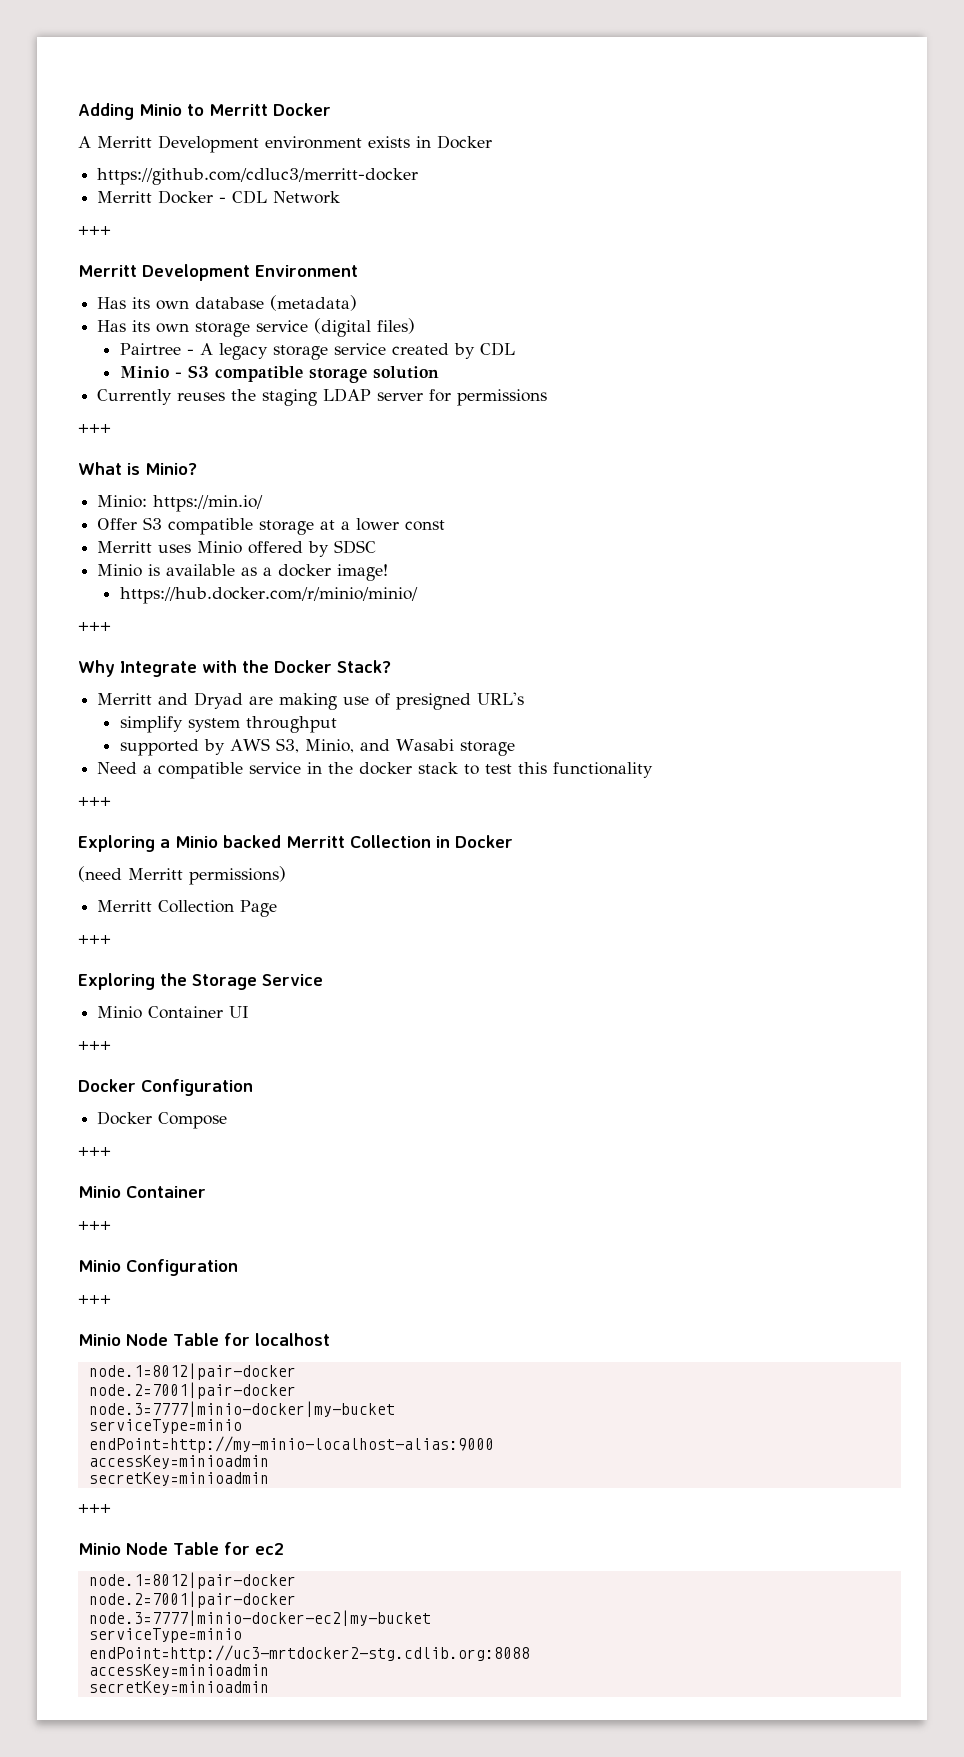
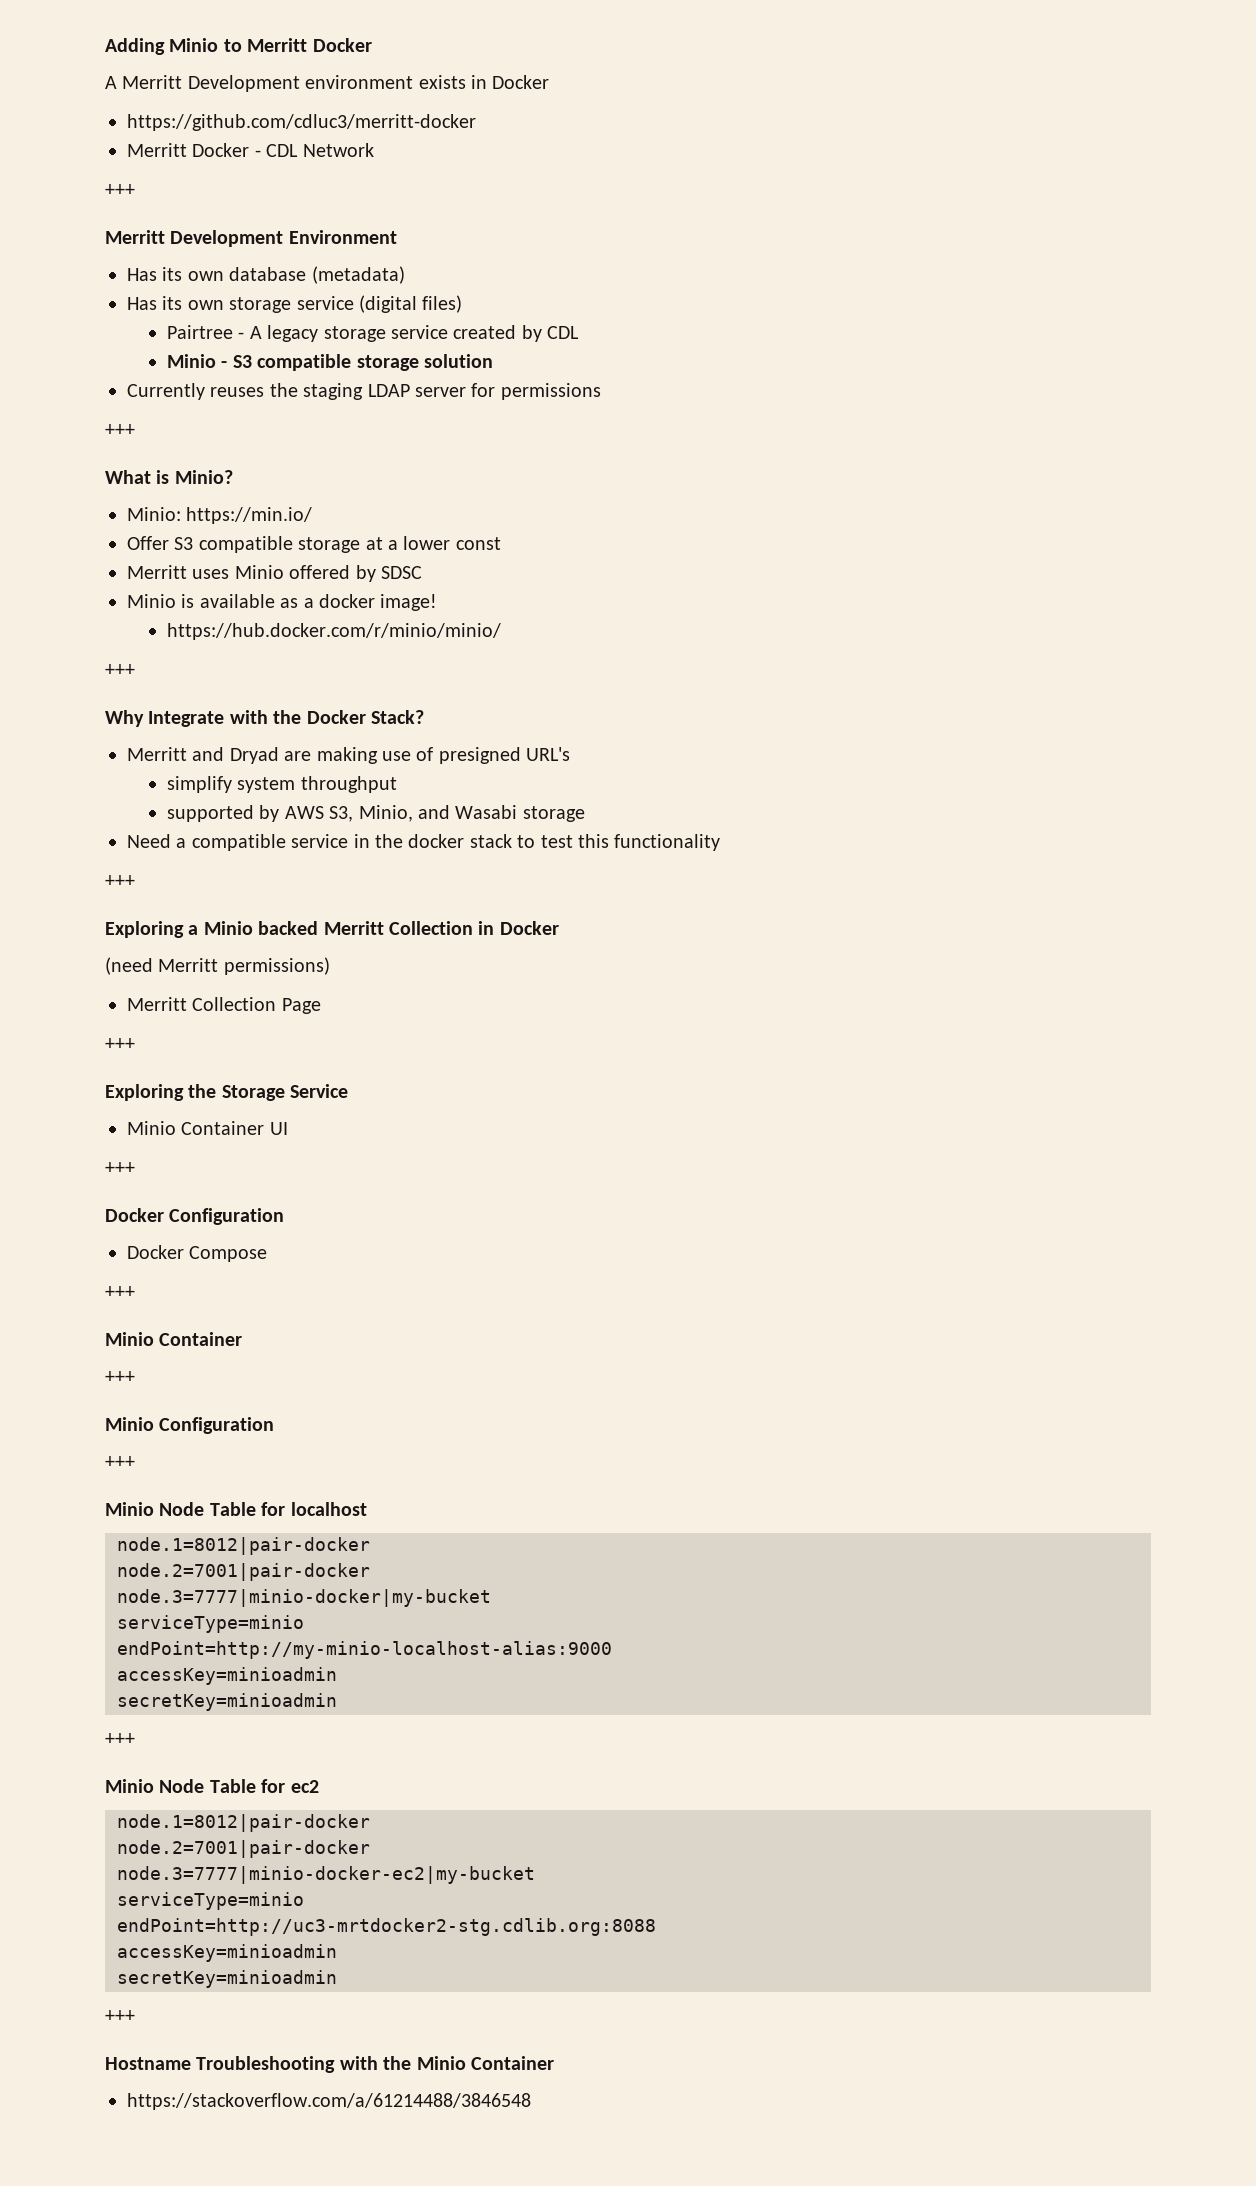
(269, 1688) none -> [105,2010,135,2022] [105,2056,554,2073] [127,2093,531,2110] // +++ // Hostname Troubleshooting with the Minio Container // https://stackoverflow.com/a/61214488/3846548

